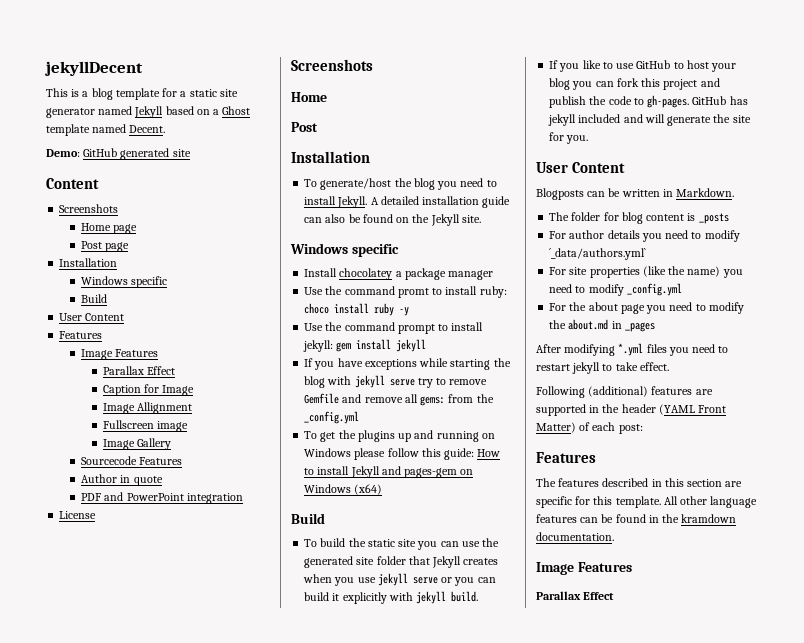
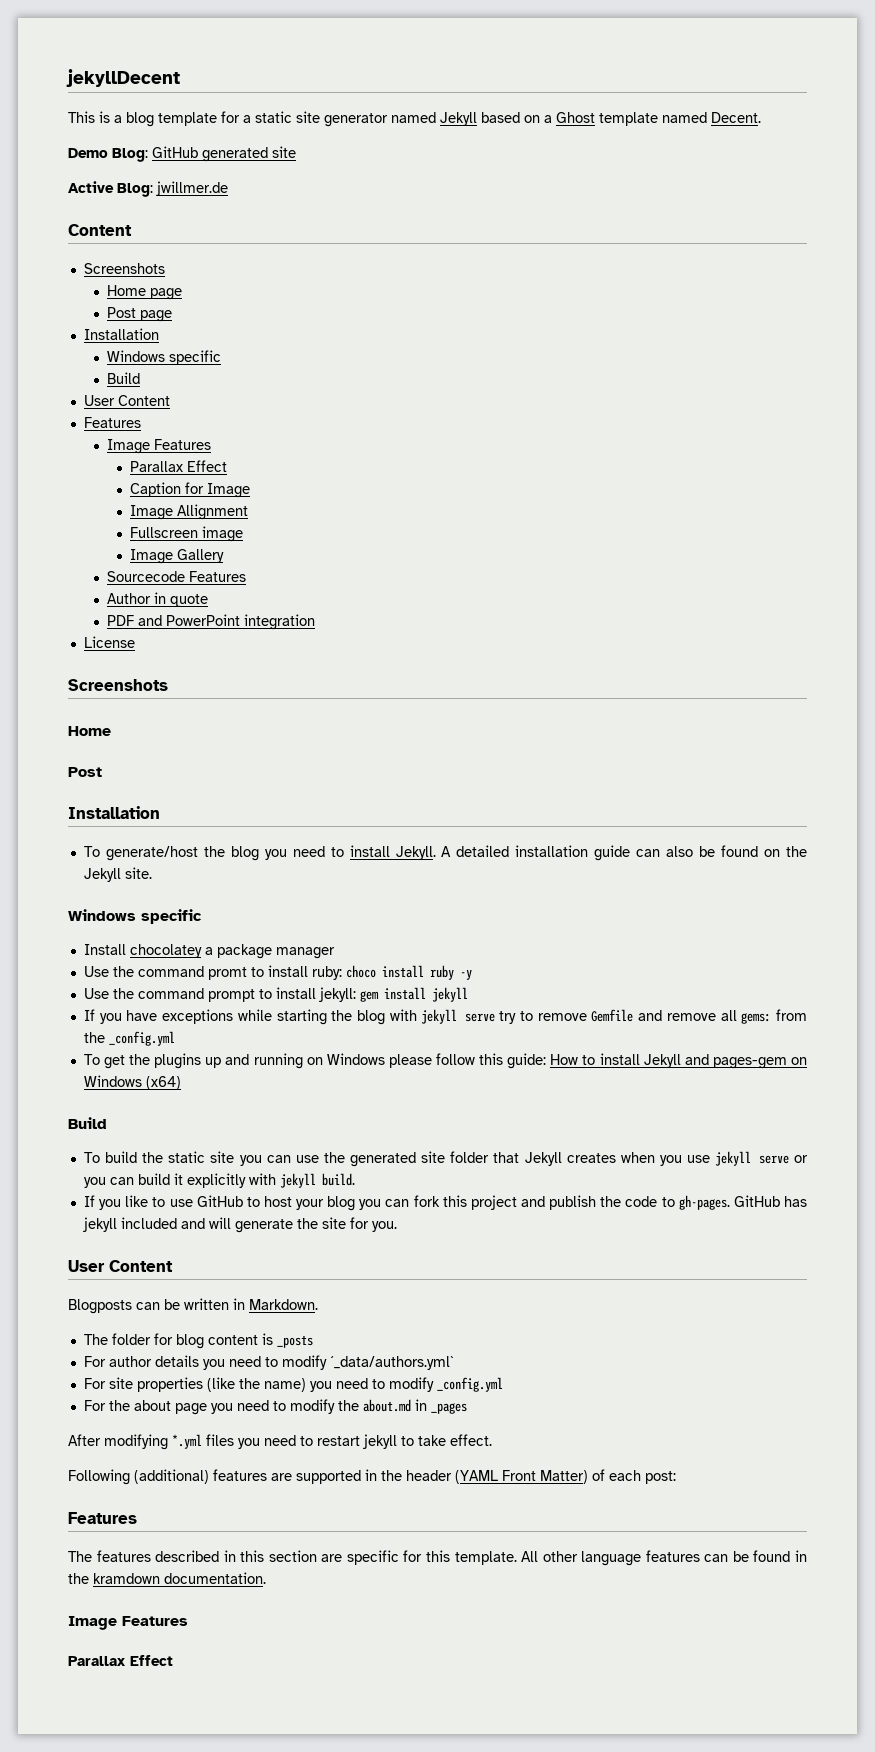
[46,149,80,157] Demo: -> [68,148,148,162] Demo Blog:
(191, 153) none -> [68,181,228,197] // Active Blog: jwillmer.de

